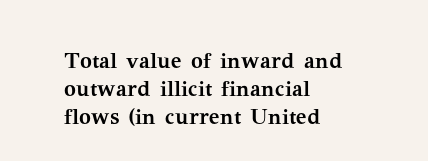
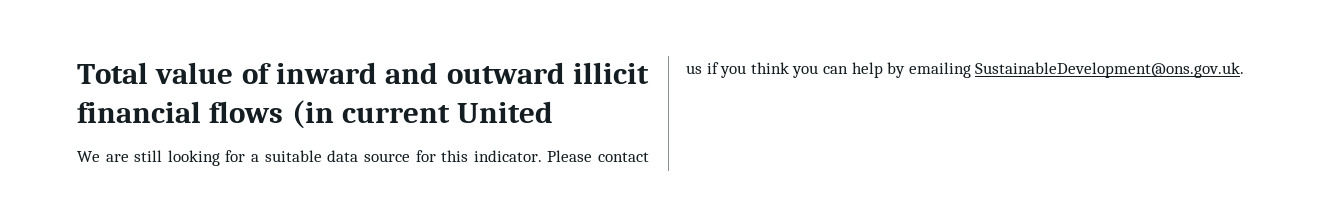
(321, 117) none -> [77,150,649,166] [686,62,1245,78] // We are still looking for a suitable data source for this indicator. Please contact us if you think you can help by emailing SustainableDevelopment@ons.gov.uk.

